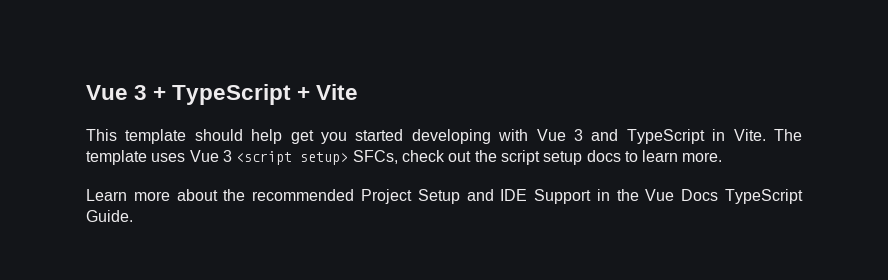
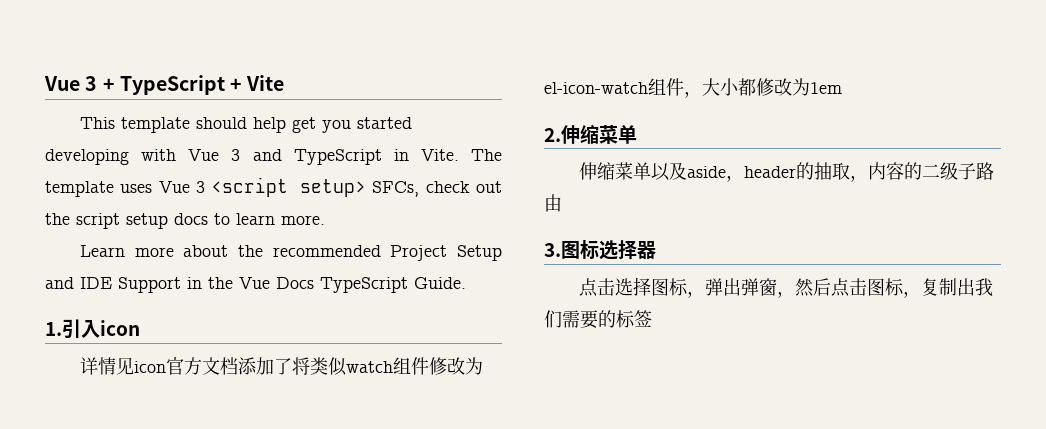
(133, 216) none -> [45,319,140,339] [80,357,484,376] [544,78,842,98] [544,124,637,144] [579,162,995,182] [544,194,562,212] [544,240,656,260] [579,277,994,298] [544,310,652,329] // 1.引入icon // 详情见icon官方文档添加了将类似watch组件修改为el-icon-watch组件，大小都修改为1em // 2.伸缩菜单 // 伸缩菜单以及aside，header的抽取，内容的二级子路由 // 3.图标选择器 // 点击选择图标，弹出弹窗，然后点击图标，复制出我们需要的标签

